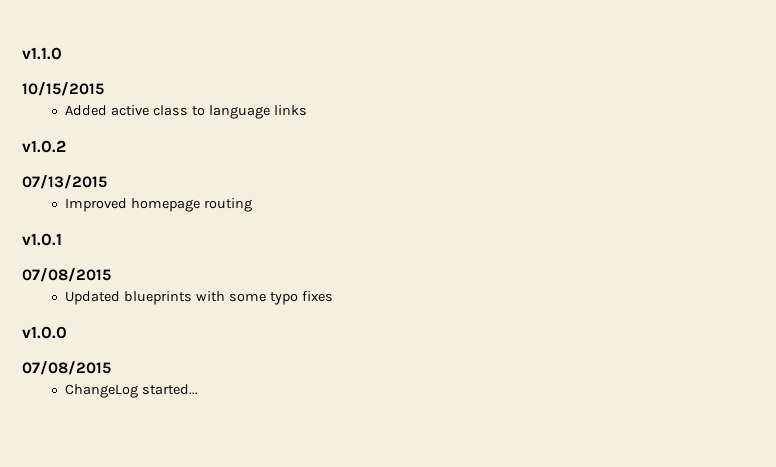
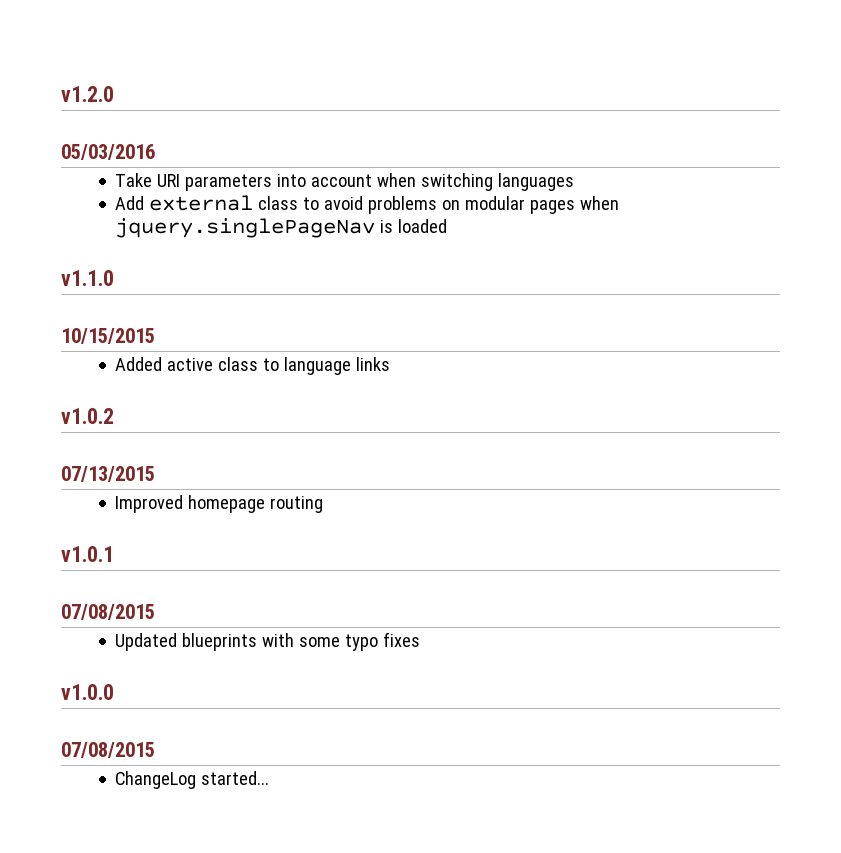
(22, 53) none -> [61,86,114,102] [61,144,155,160] [115,173,575,191] [115,195,620,214] [115,218,448,238] v1.2.0 // 05/03/2016 // Take URI parameters into account when switching languages // Add external class to avoid problems on modular pages when jquery.singlePageNav is loaded //

